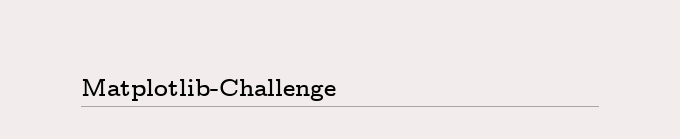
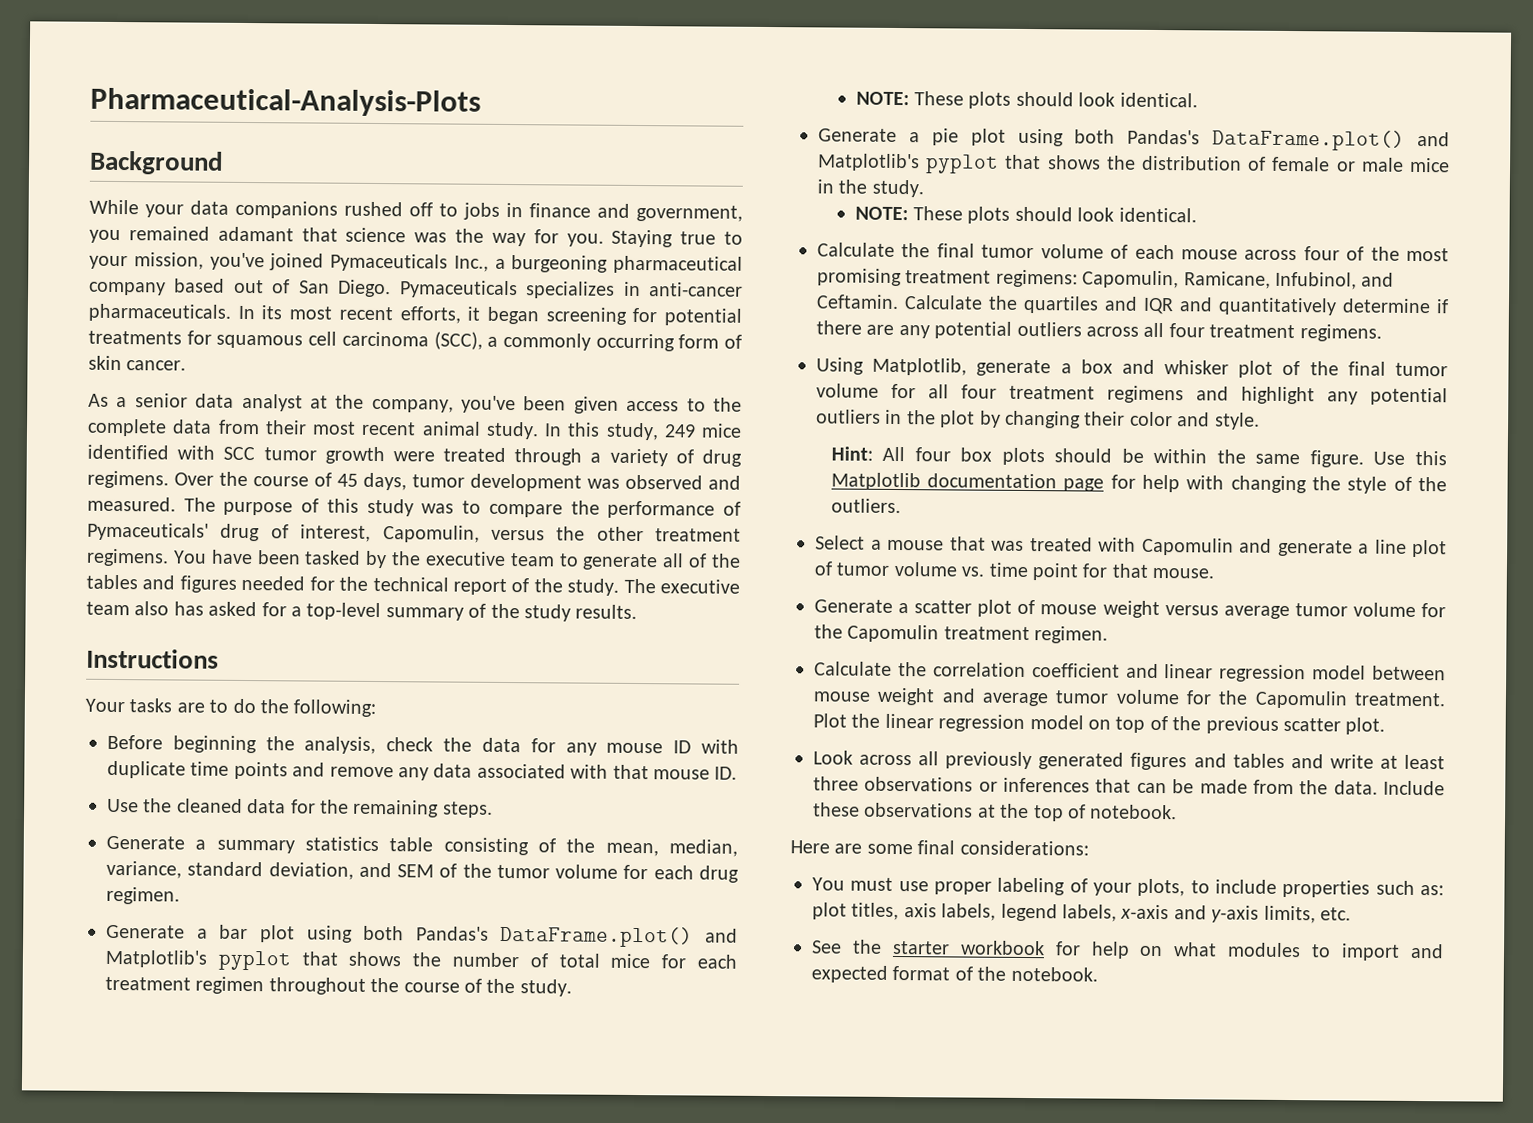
[81,78,336,101] Matplotlib-Challenge -> [90,87,481,117] [89,150,223,175] [89,199,743,222] [89,226,744,248] [89,252,743,274] [89,278,744,299] [88,303,742,326] [88,330,742,352] [88,355,187,371] [88,393,742,414] [87,418,742,441] [87,444,742,467] [87,470,741,492] [87,496,742,519] [87,522,741,543] [86,548,741,571] [86,574,740,596] [86,601,638,622] [86,648,219,669] [85,698,377,718] [107,734,740,756] [107,760,738,781] [107,798,493,818] [106,835,738,857] [106,860,739,883] [106,886,180,905] [106,924,738,948] [105,949,737,971] [105,976,572,997] [855,91,1198,109] [818,128,1450,151] [818,153,1450,174] [817,179,924,198] [854,206,1197,224] [817,242,1449,262] [817,268,1395,290] [816,294,1449,316] [816,320,1382,342] [816,357,1448,378] [816,383,1448,406] [816,409,1260,430] [830,446,1447,468] [830,472,1447,494] [830,498,901,514] [815,535,1447,558] [814,561,1215,581] [814,599,1447,620] [814,624,1109,644] [814,661,1446,683] [813,687,1446,709] [813,713,1386,735] [813,750,1446,771] [813,776,1445,796] [813,802,1178,822] [790,840,1089,856] [812,877,1444,898] [812,902,1351,924] [811,939,1444,961] [811,965,1098,983] Pharmaceutical-Analysis-Plots // Background // While your data companions rushed off to jobs in finance and government, you remained adamant that science was the way for you. Staying true to your mission, you've joined Pymaceuticals Inc., a burgeoning pharmaceutical company based out of San Diego. Pymaceuticals specializes in anti-cancer pharmaceuticals. In its most recent efforts, it began screening for potential treatments for squamous cell carcinoma (SCC), a commonly occurring form of skin cancer. // As a senior data analyst at the company, you've been given access to the complete data from their most recent animal study. In this study, 249 mice identified with SCC tumor growth were treated through a variety of drug regimens. Over the course of 45 days, tumor development was observed and measured. The purpose of this study was to compare the performance of Pymaceuticals' drug of interest, Capomulin, versus the other treatment regimens. You have been tasked by the executive team to generate all of the tables and figures needed for the technical report of the study. The executive team also has asked for a top-level summary of the study results. // Instructions // Your tasks are to do the following: // Before beginning the analysis, check the data for any mouse ID with duplicate time points and remove any data associated with that mouse ID. // Use the cleaned data for the remaining steps. // Generate a summary statistics table consisting of the mean, median, variance, standard deviation, and SEM of the tumor volume for each drug regimen. // Generate a bar plot using both Pandas's DataFrame.plot() and Matplotlib's pyplot that shows the number of total mice for each treatment regimen throughout the course of the study. // NOTE: These plots should look identical. // Generate a pie plot using both Pandas's DataFrame.plot() and Matplotlib's pyplot that shows the distribution of female or male mice in the study. // NOTE: These plots should look identical. // Calculate the final tumor volume of each mouse across four of the most promising treatment regimens: Capomulin, Ramicane, Infubinol, and Ceftamin. Calculate the quartiles and IQR and quantitatively determine if there are any potential outliers across all four treatment regimens. // Using Matplotlib, generate a box and whisker plot of the final tumor volume for all four treatment regimens and highlight any potential outliers in the plot by changing their color and style. // Hint: All four box plots should be within the same figure. Use this Matplotlib documentation page for help with changing the style of the outliers. // Select a mouse that was treated with Capomulin and generate a line plot of tumor volume vs. time point for that mouse. // Generate a scatter plot of mouse weight versus average tumor volume for the Capomulin treatment regimen. // Calculate the correlation coefficient and linear regression model between mouse weight and average tumor volume for the Capomulin treatment. Plot the linear regression model on top of the previous scatter plot. // Look across all previously generated figures and tables and write at least three observations or inferences that can be made from the data. Include these observations at the top of notebook. // Here are some final considerations: // You must use proper labeling of your plots, to include properties such as: plot titles, axis labels, legend labels, x-axis and y-axis limits, etc. // See the starter workbook for help on what modules to import and expected format of the notebook.

